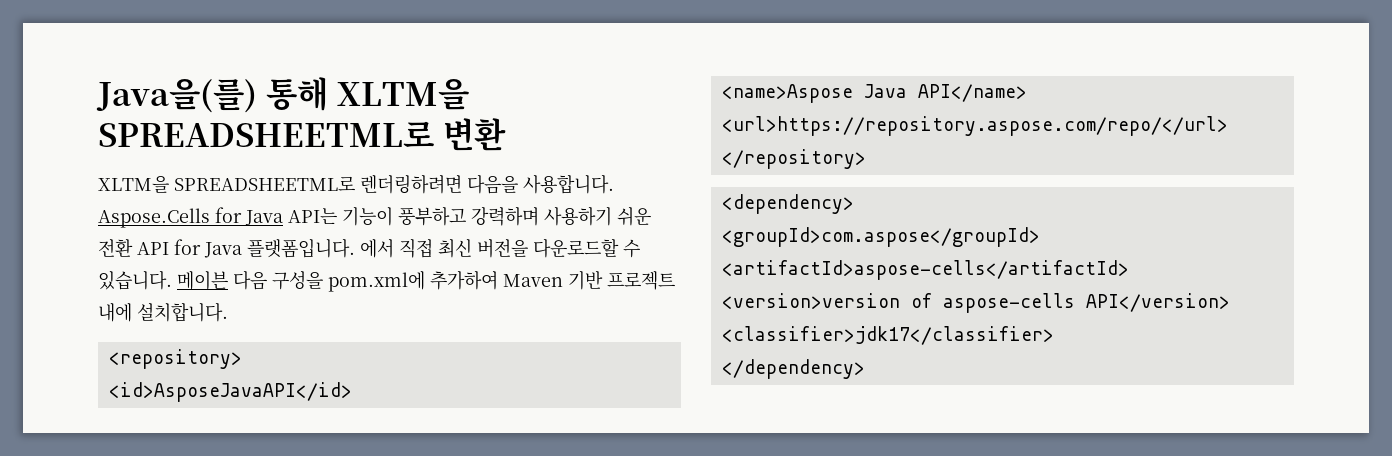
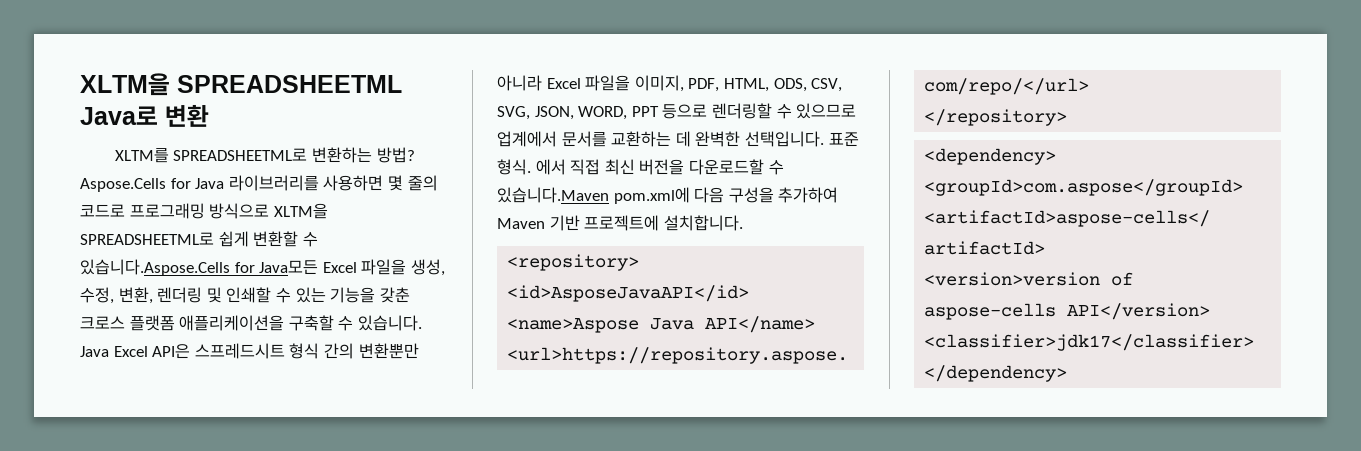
[96,77,469,113] [98,118,506,151] [98,174,614,194] [98,206,651,228] [98,238,355,258] Java을(를) 통해 XLTM을 SPREADSHEETML로 변환 // XLTM을 SPREADSHEETML로 렌더링하려면 다음을 사용합니다. Aspose.Cells for Java API는 기능이 풍부하고 강력하며 사용하기 쉬운 전환 API for Java 플랫폼입니다. -> [80,73,402,96] [80,104,209,127] [114,147,415,163] [80,175,438,192] [80,203,328,219] [80,231,318,247] [80,259,445,276] [80,287,410,304] [80,315,422,331] [80,343,419,359] [497,75,843,92] [497,103,857,120] [497,131,859,147] [497,159,531,175] XLTM을 SPREADSHEETML Java로 변환 // XLTM를 SPREADSHEETML로 변환하는 방법? Aspose.Cells for Java 라이브러리를 사용하면 몇 줄의 코드로 프로그래밍 방식으로 XLTM을 SPREADSHEETML로 쉽게 변환할 수 있습니다.Aspose.Cells for Java모든 Excel 파일을 생성, 수정, 변환, 렌더링 및 인쇄할 수 있는 기능을 갖춘 크로스 플랫폼 애플리케이션을 구축할 수 있습니다. Java Excel API은 스프레드시트 형식 간의 변환뿐만 아니라 Excel 파일을 이미지, PDF, HTML, ODS, CSV, SVG, JSON, WORD, PPT 등으로 렌더링할 수 있으므로 업계에서 문서를 교환하는 데 완벽한 선택입니다. 표준 형식.
[98,270,228,290] 있습니다. 메이븐 -> [497,187,690,204] 있습니다.Maven pom.xml에
[328,271,425,292] pom.xml에 -> (774, 195) none
[607,271,675,290] [98,303,132,322] 프로젝트 내에 -> [584,215,660,231] 프로젝트에

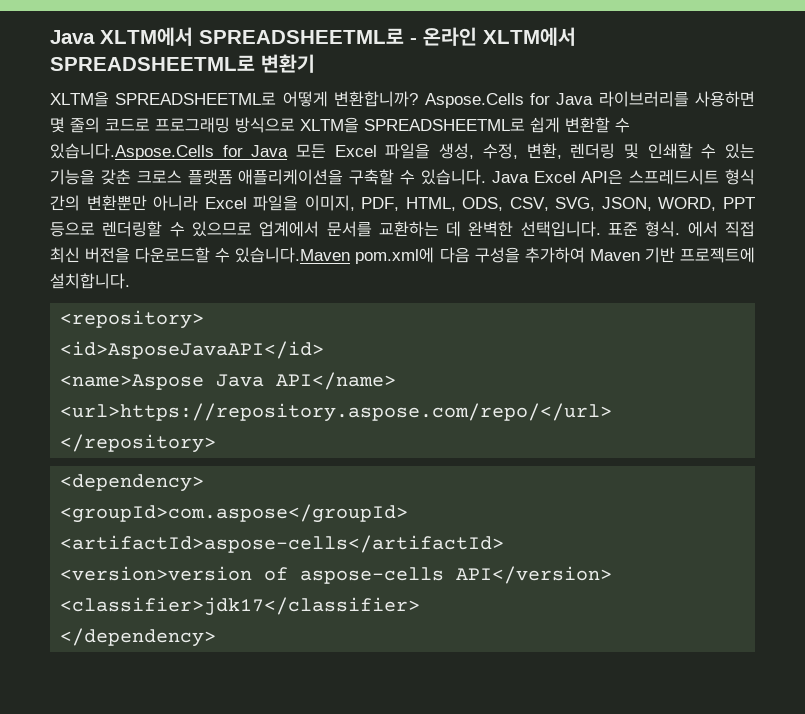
[80,73,402,96] [80,104,209,127] [114,147,415,163] XLTM을 SPREADSHEETML Java로 변환 // XLTM를 SPREADSHEETML로 변환하는 방법? -> [50,27,576,46] [50,54,315,73] [50,91,419,107] Java XLTM에서 SPREADSHEETML로 - 온라인 XLTM에서 SPREADSHEETML로 변환기 // XLTM을 SPREADSHEETML로 어떻게 변환합니까?
[259,260,319,275] Java모든 -> [251,144,327,159] Java 모든

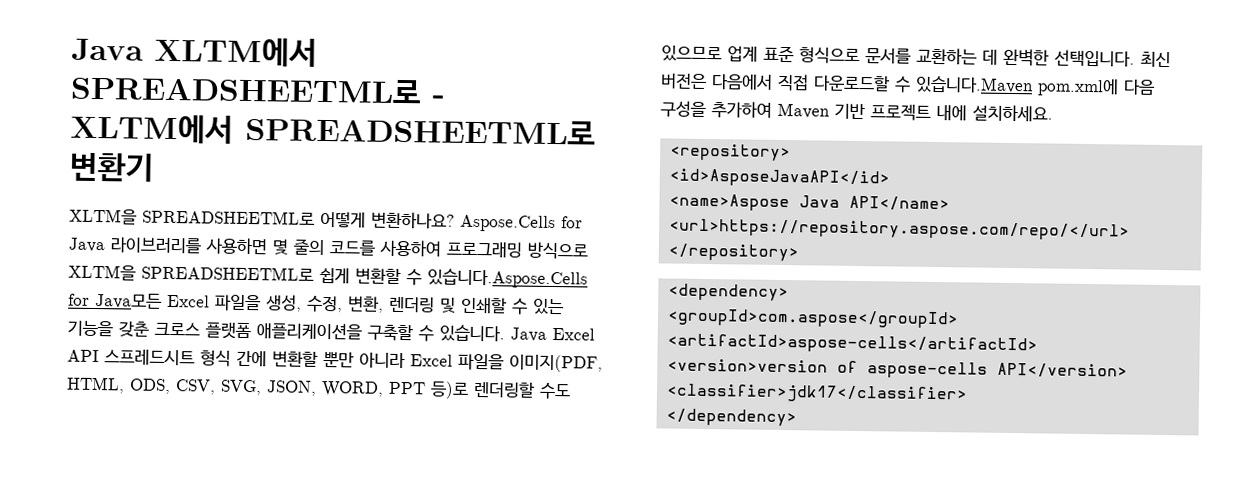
[423,27,477,46] 온라인 -> (445, 99) none
[334,91,419,107] 변환합니까? -> [371,211,455,229] 변환하나요?
[105,118,150,131] 코드로 -> [329,239,441,257] 코드를 사용하여
[251,144,327,159] Java 모든 -> [95,293,162,309] Java모든
[581,170,624,185] API은 -> [67,349,99,363] API
[50,195,147,211] 간의 변환뿐만 -> [236,350,354,368] 간에 변환할 뿐만
[304,195,400,211] 이미지, PDF, -> [509,354,603,373] 이미지(PDF,
[50,221,320,237] 등으로 렌더링할 수 있으므로 업계에서 -> [430,380,571,400] [661,45,860,64] 등)로 렌더링할 수도 있으므로 업계 표준 형식으로
[608,221,755,237] [50,247,131,263] 표준 형식. 에서 직접 최신 버전을 -> [1140,51,1171,68] [660,73,809,92] 최신 버전은 다음에서 직접
[680,247,755,263] [50,273,130,289] 프로젝트에 설치합니다. -> [870,104,1053,122] 프로젝트 내에 설치하세요.

